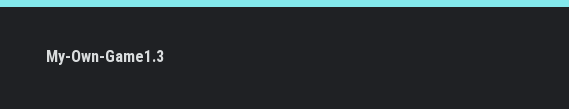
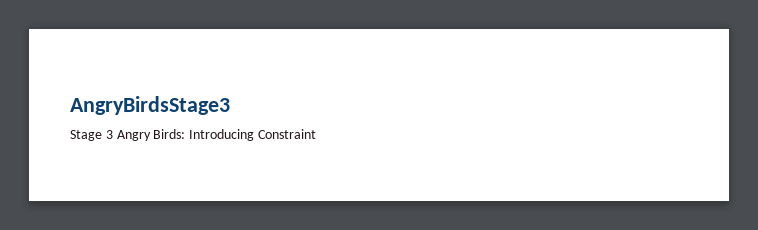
[46,50,164,65] My-Own-Game1.3 -> [70,96,230,115] [70,129,316,141] AngryBirdsStage3 // Stage 3 Angry Birds: Introducing Constraint

